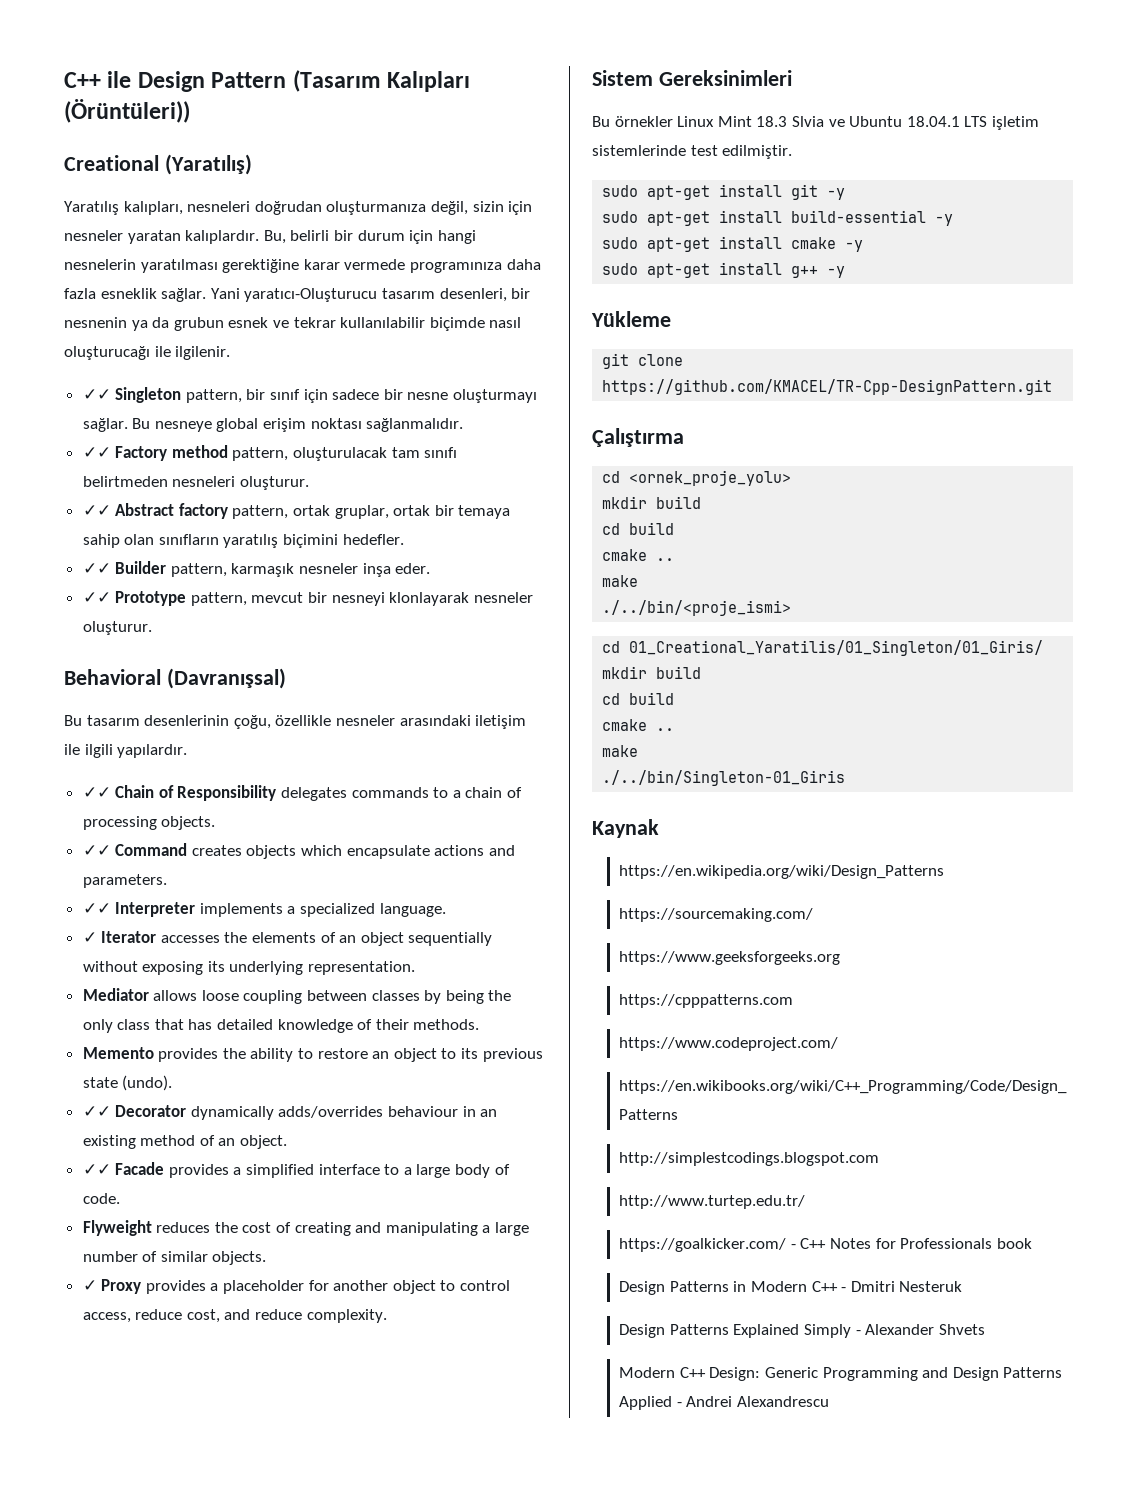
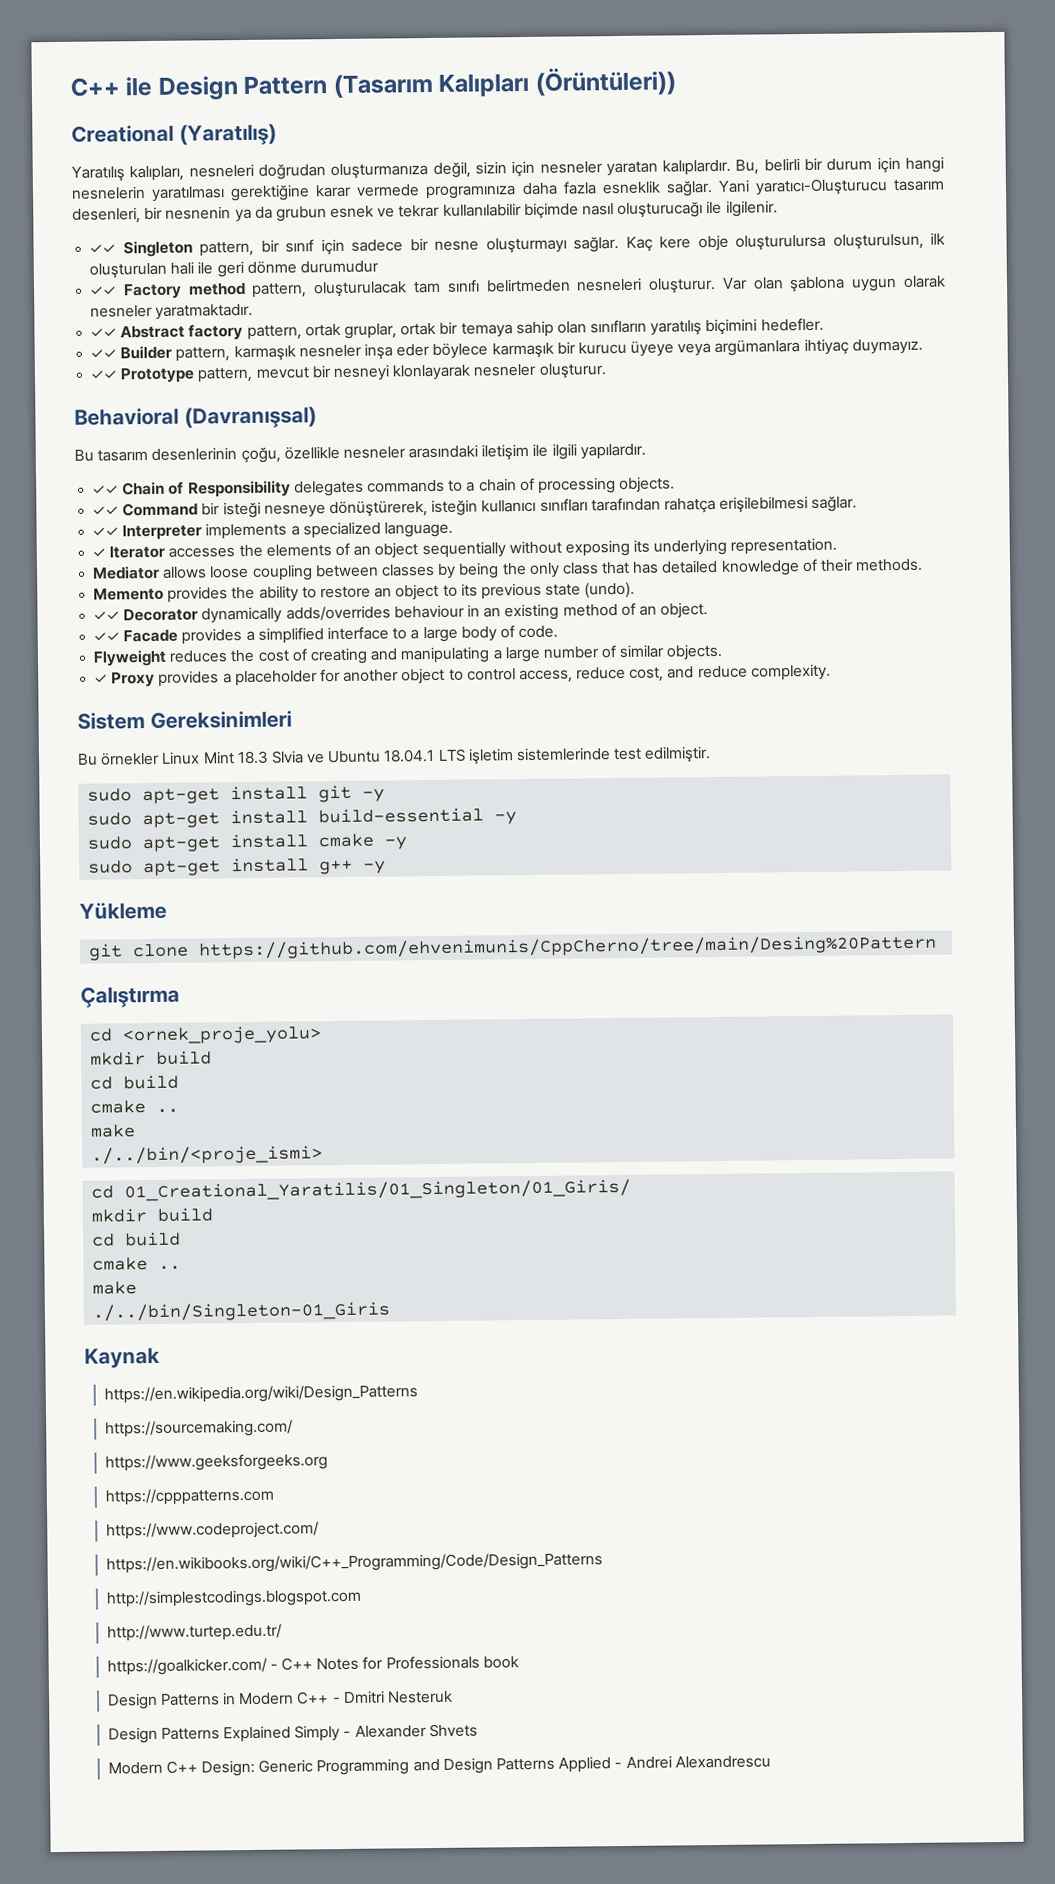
[132,418,464,432] Bu nesneye global erişim noktası sağlanmalıdır. -> [625,232,946,252] [89,260,379,279] Kaç kere obje oluşturulursa oluşturulsun, ilk oluşturulan hali ile geri dönme durumudur
(309, 483) none -> [721,275,946,293] [90,303,254,320] Var olan şablona uygun olarak nesneler yaratmaktadır.
[395,563,431,574] eder. -> [396,338,923,359] eder böylece karmaşık bir kurucu üyeye veya argümanlara ihtiyaç duymayız.
[191,845,515,859] [82,874,167,888] creates objects which encapsulate actions and parameters. -> [201,495,858,519] bir isteği nesneye dönüştürerek, isteğin kullanıcı sınıfları tarafından rahatça erişilebilmesi sağlar.
[602,379,1053,395] https://github.com/KMACEL/TR-Cpp-DesignPattern.git -> [198,934,938,960] https://github.com/ehvenimunis/CppCherno/tree/main/Desing%20Pattern

